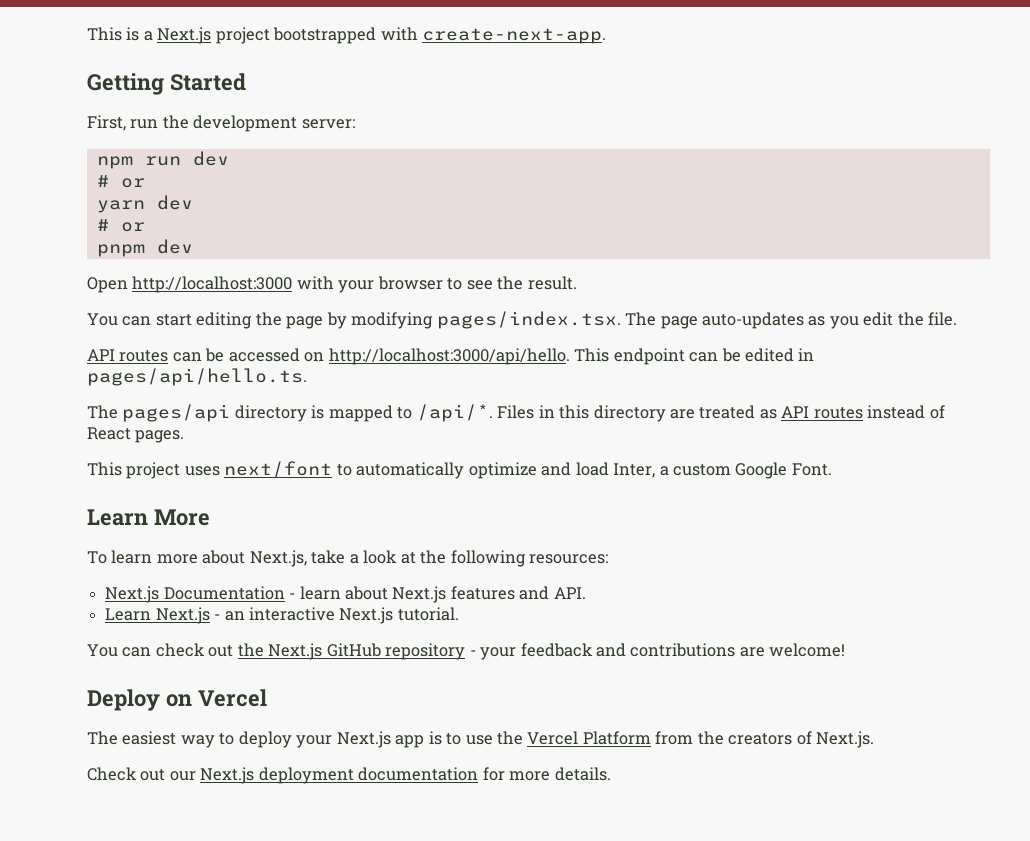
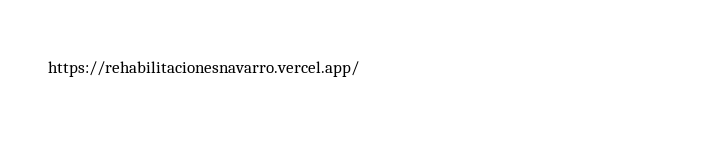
[87,27,607,44] [87,73,246,95] [87,115,355,132] [96,151,229,169] [96,175,145,188] [96,195,193,213] [96,219,145,232] [96,239,193,257] [87,276,577,293] [87,311,958,329] [87,348,815,365] [87,368,307,386] [87,404,945,422] [87,427,185,443] [87,461,832,479] [87,509,210,526] [87,550,609,567] [105,586,586,603] [105,607,459,624] [87,643,846,660] [87,689,267,711] [87,731,875,748] [87,767,611,784] This is a Next.js project bootstrapped with create-next-app. // Getting Started // First, run the development server: // npm run dev // # or // yarn dev // # or // pnpm dev // Open http://localhost:3000 with your browser to see the result. // You can start editing the page by modifying pages/index.tsx. The page auto-updates as you edit the file. // API routes can be accessed on http://localhost:3000/api/hello. This endpoint can be edited in pages/api/hello.ts. // The pages/api directory is mapped to /api/*. Files in this directory are treated as API routes instead of React pages. // This project uses next/font to automatically optimize and load Inter, a custom Google Font. // Learn More // To learn more about Next.js, take a look at the following resources: // Next.js Documentation - learn about Next.js features and API. // Learn Next.js - an interactive Next.js tutorial. // You can check out the Next.js GitHub repository - your feedback and contributions are welcome! // Deploy on Vercel // The easiest way to deploy your Next.js app is to use the Vercel Platform from the creators of Next.js. // Check out our Next.js deployment documentation for more details. -> [48,61,359,77] https://rehabilitacionesnavarro.vercel.app/

